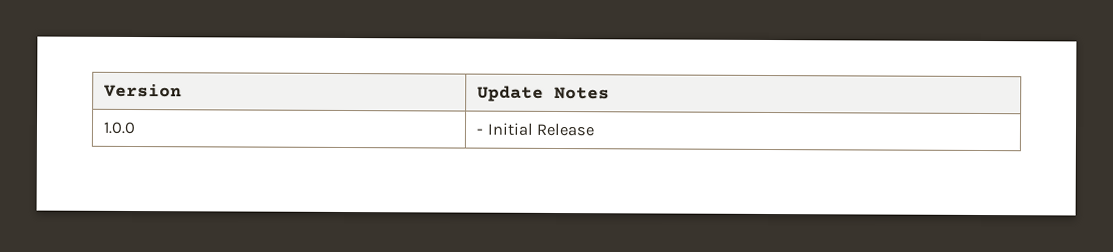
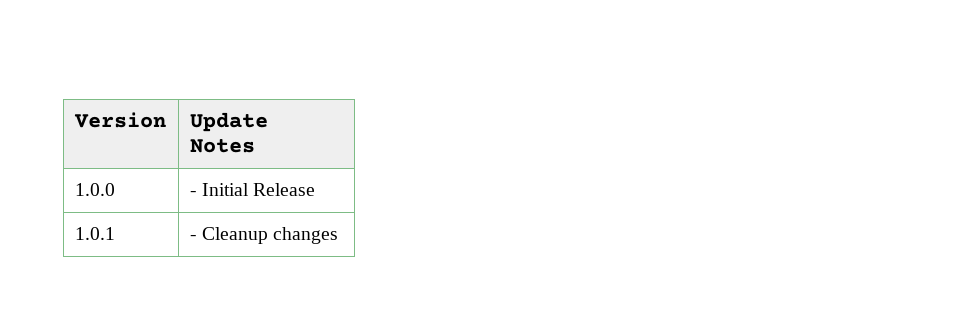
(596, 129) none -> [74,227,115,240] [189,227,339,244] // 1.0.1 | - Cleanup changes

